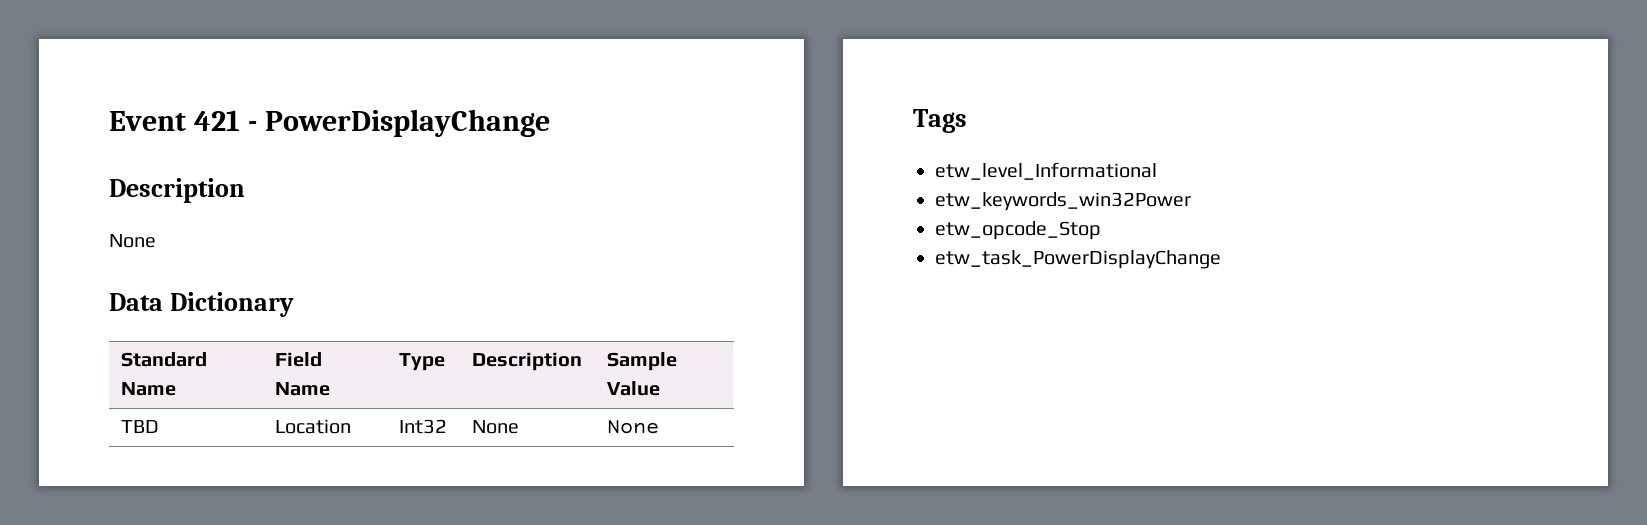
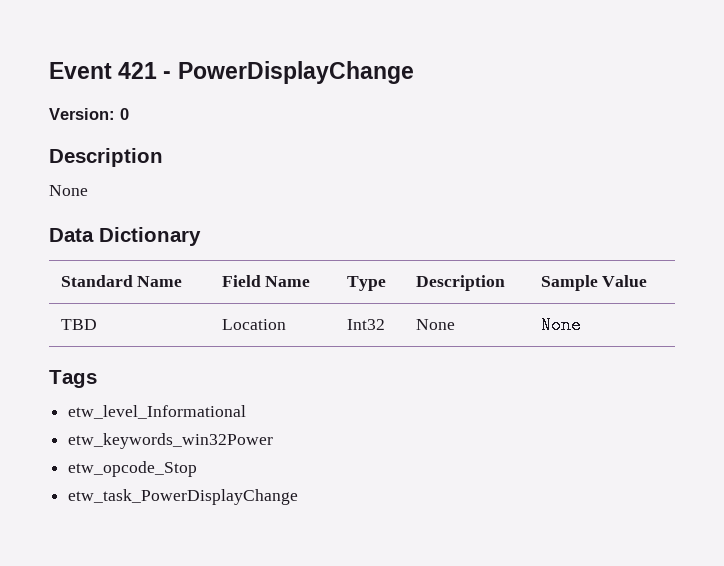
(551, 123) none -> [49,108,129,120] // Version: 0

